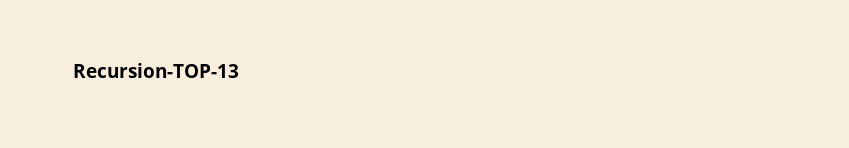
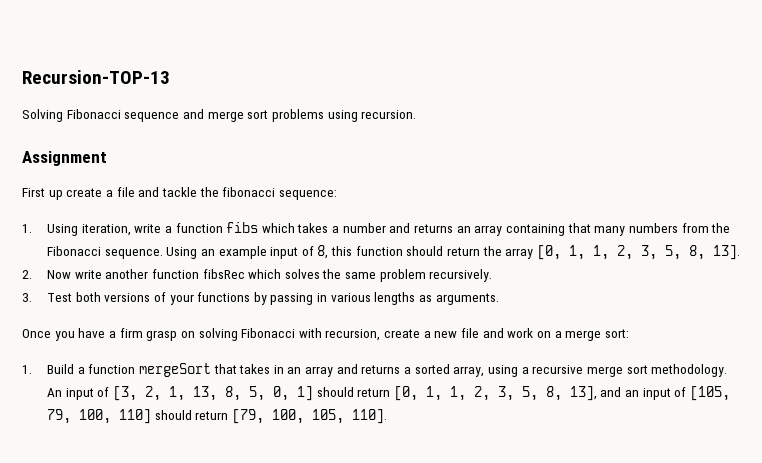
(239, 70) none -> [22,109,417,122] [22,151,107,166] [22,187,337,200] [22,222,731,236] [46,245,740,260] [22,269,493,282] [22,292,499,305] [22,328,629,341] [22,363,728,377] [46,386,731,401] [46,409,387,424] // Solving Fibonacci sequence and merge sort problems using recursion. // Assignment // First up create a file and tackle the fibonacci sequence: // 1. Using iteration, write a function fibs which takes a number and returns an array containing that many numbers from the Fibonacci sequence. Using an example input of 8, this function should return the array [0, 1, 1, 2, 3, 5, 8, 13]. // 2. Now write another function fibsRec which solves the same problem recursively. // 3. Test both versions of your functions by passing in various lengths as arguments. // Once you have a firm grasp on solving Fibonacci with recursion, create a new file and work on a merge sort: // 1. Build a function mergeSort that takes in an array and returns a sorted array, using a recursive merge sort methodology. An input of [3, 2, 1, 13, 8, 5, 0, 1] should return [0, 1, 1, 2, 3, 5, 8, 13], and an input of [105, 79, 100, 110] should return [79, 100, 105, 110].

